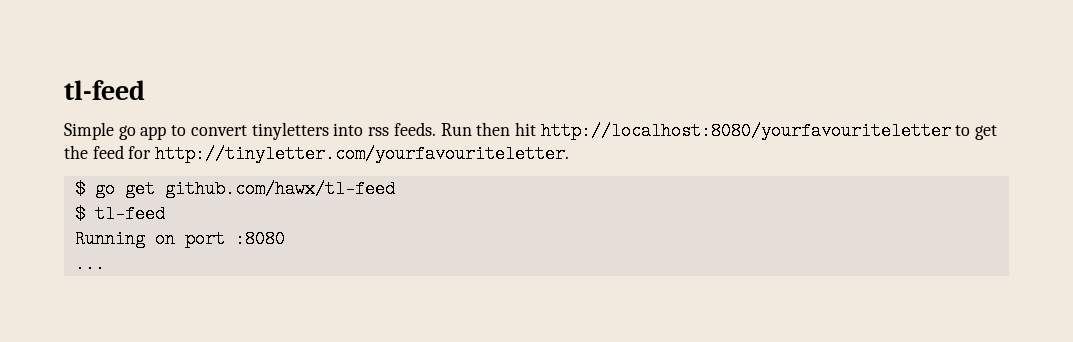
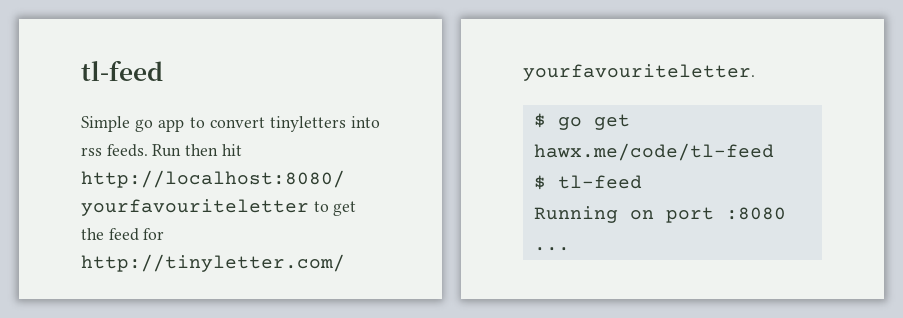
[164,180,395,198] github.com/hawx/tl-feed -> [533,143,774,161] hawx.me/code/tl-feed

